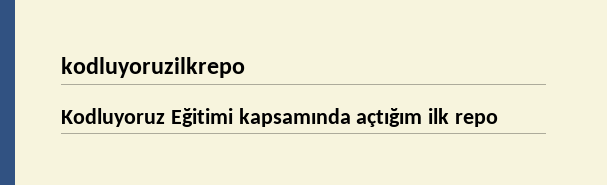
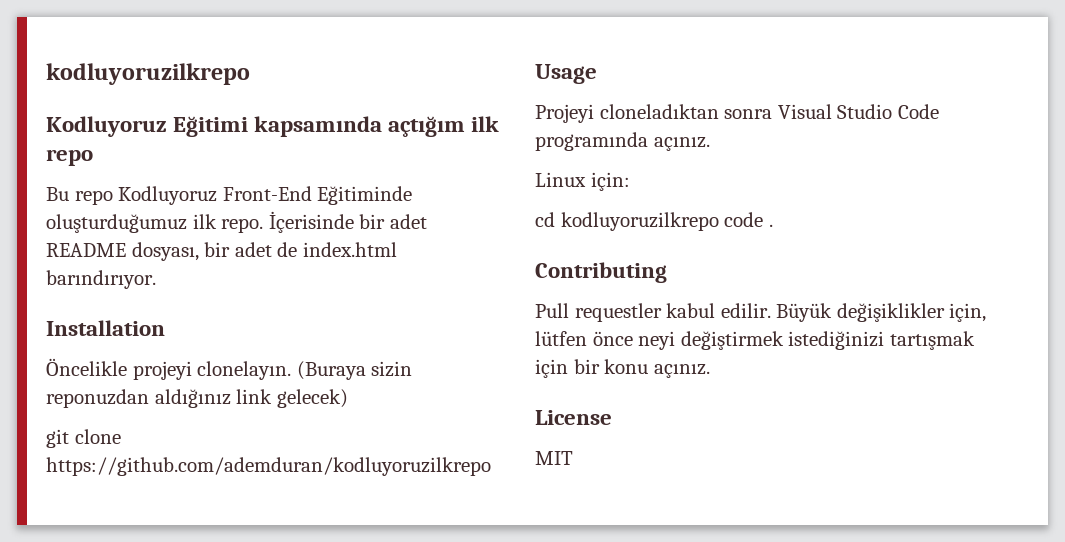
(499, 120) none -> [46,186,413,205] [46,211,427,233] [46,242,397,261] [46,270,156,289] [46,320,165,336] [46,358,413,380] [46,389,348,408] [46,429,121,448] [46,457,491,476] [535,64,597,84] [535,104,939,123] [535,132,710,151] [535,172,630,191] [535,212,773,231] [535,262,667,283] [535,303,987,322] [535,331,975,350] [535,359,710,378] [535,410,612,425] [535,451,573,465] // Bu repo Kodluyoruz Front-End Eğitiminde oluşturduğumuz ilk repo. İçerisinde bir adet README dosyası, bir adet de index.html barındırıyor. // Installation // Öncelikle projeyi clonelayın. (Buraya sizin reponuzdan aldığınız link gelecek) // git clone https://github.com/ademduran/kodluyoruzilkrepo // Usage // Projeyi cloneladıktan sonra Visual Studio Code programında açınız. // Linux için: // cd kodluyoruzilkrepo code . // Contributing // Pull requestler kabul edilir. Büyük değişiklikler için, lütfen önce neyi değiştirmek istediğinizi tartışmak için bir konu açınız. // License // MIT

